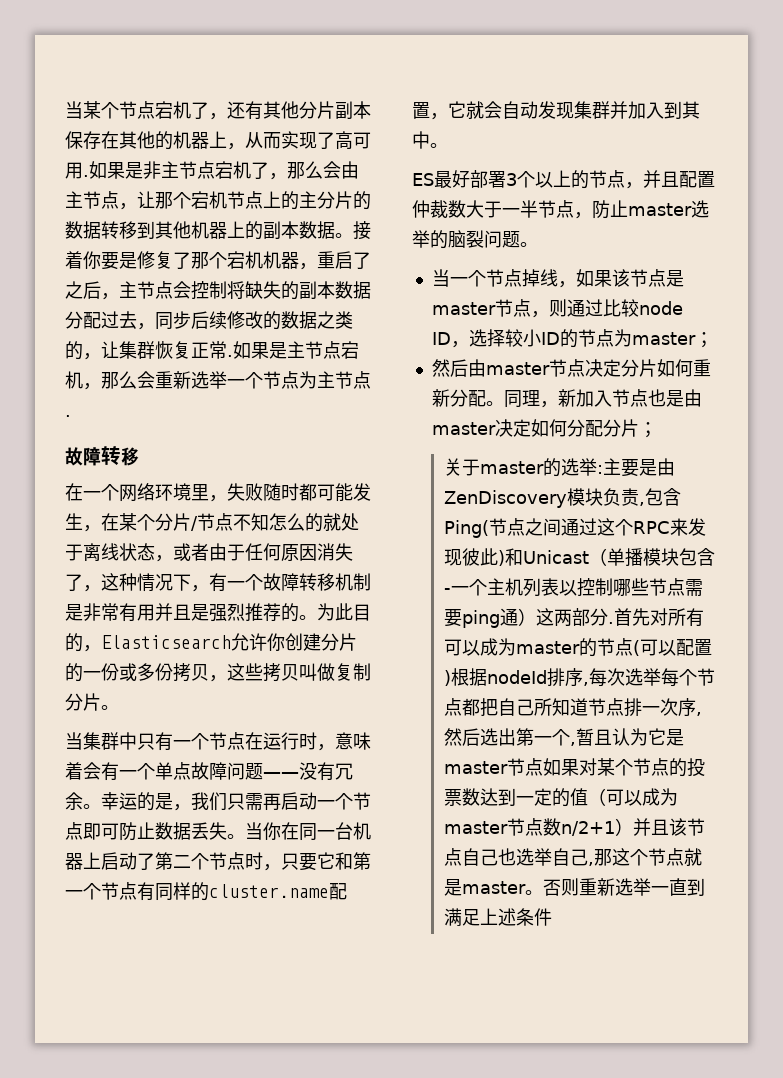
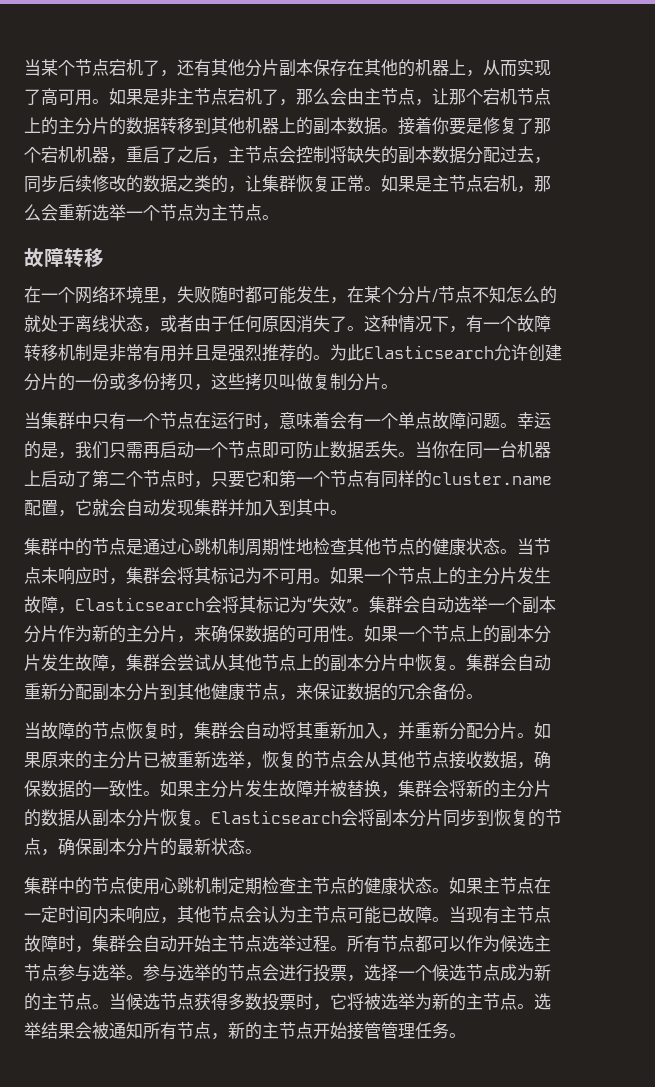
[83,175,89,177] . -> [92,99,109,104] 。
[227,355,233,357] . -> [364,186,381,191] 。
[65,415,71,417] . -> [262,215,279,220] 。
[83,585,101,592] ， -> [347,326,364,331] 。
[353,604,371,621] [65,633,101,652] 目的， -> (364, 352) none
[267,633,285,651] 你 -> (528, 352) none
[263,762,353,781] [65,792,83,811] ——没有冗余 -> (500, 421) none
[412,170,715,189] [412,200,709,219] [412,230,538,249] [431,269,684,288] [431,299,683,318] [431,329,713,348] [431,359,711,377] [431,389,702,408] [431,419,657,438] [443,458,675,477] [443,488,681,508] [443,518,706,538] [443,548,715,567] [443,578,703,597] [443,608,704,628] [443,638,712,657] [443,668,715,687] [443,698,702,717] [443,728,684,746] [443,758,705,777] [443,788,678,807] [443,818,705,836] [443,848,702,866] [443,878,705,896] [443,908,552,926] ES最好部署3个以上的节点，并且配置仲裁数大于一半节点，防止master选举的脑裂问题。 // 当一个节点掉线，如果该节点是master节点，则通过比较node ID，选择较小ID的节点为master； // 然后由master节点决定分片如何重新分配。同理，新加入节点也是由master决定如何分配分片； // 关于master的选举:主要是由ZenDiscovery模块负责,包含Ping(节点之间通过这个RPC来发现彼此)和Unicast（单播模块包含-一个主机列表以控制哪些节点需要ping通）这两部分.首先对所有可以成为master的节点(可以配置)根据nodeId排序,每次选举每个节点都把自己所知道节点排一次序,然后选出第一个,暂且认为它是master节点如果对某个节点的投票数达到一定的值（可以成为master节点数n/2+1）并且该节点自己也选举自己,那这个节点就是master。否则重新选举一直到满足上述条件 -> [24,538,551,556] [24,567,551,585] [24,596,556,614] [24,625,551,643] [24,654,551,672] [24,683,483,701] [24,722,551,740] [24,751,551,769] [24,780,551,798] [24,809,562,827] [24,838,262,856] [24,876,551,895] [24,906,551,924] [24,935,551,953] [24,964,551,982] [24,993,551,1011] [24,1022,466,1040] 集群中的节点是通过心跳机制周期性地检查其他节点的健康状态。当节点未响应时，集群会将其标记为不可用。如果一个节点上的主分片发生故障，Elasticsearch会将其标记为“失效”。集群会自动选举一个副本分片作为新的主分片，来确保数据的可用性。如果一个节点上的副本分片发生故障，集群会尝试从其他节点上的副本分片中恢复。集群会自动重新分配副本分片到其他健康节点，来保证数据的冗余备份。 // 当故障的节点恢复时，集群会自动将其重新加入，并重新分配分片。如果原来的主分片已被重新选举，恢复的节点会从其他节点接收数据，确保数据的一致性。如果主分片发生故障并被替换，集群会将新的主分片的数据从副本分片恢复。Elasticsearch会将副本分片同步到恢复的节点，确保副本分片的最新状态。 // 集群中的节点使用心跳机制定期检查主节点的健康状态。如果主节点在一定时间内未响应，其他节点会认为主节点可能已故障。当现有主节点故障时，集群会自动开始主节点选举过程。所有节点都可以作为候选主节点参与选举。参与选举的节点会进行投票，选择一个候选节点成为新的主节点。当候选节点获得多数投票时，它将被选举为新的主节点。选举结果会被通知所有节点，新的主节点开始接管管理任务。

